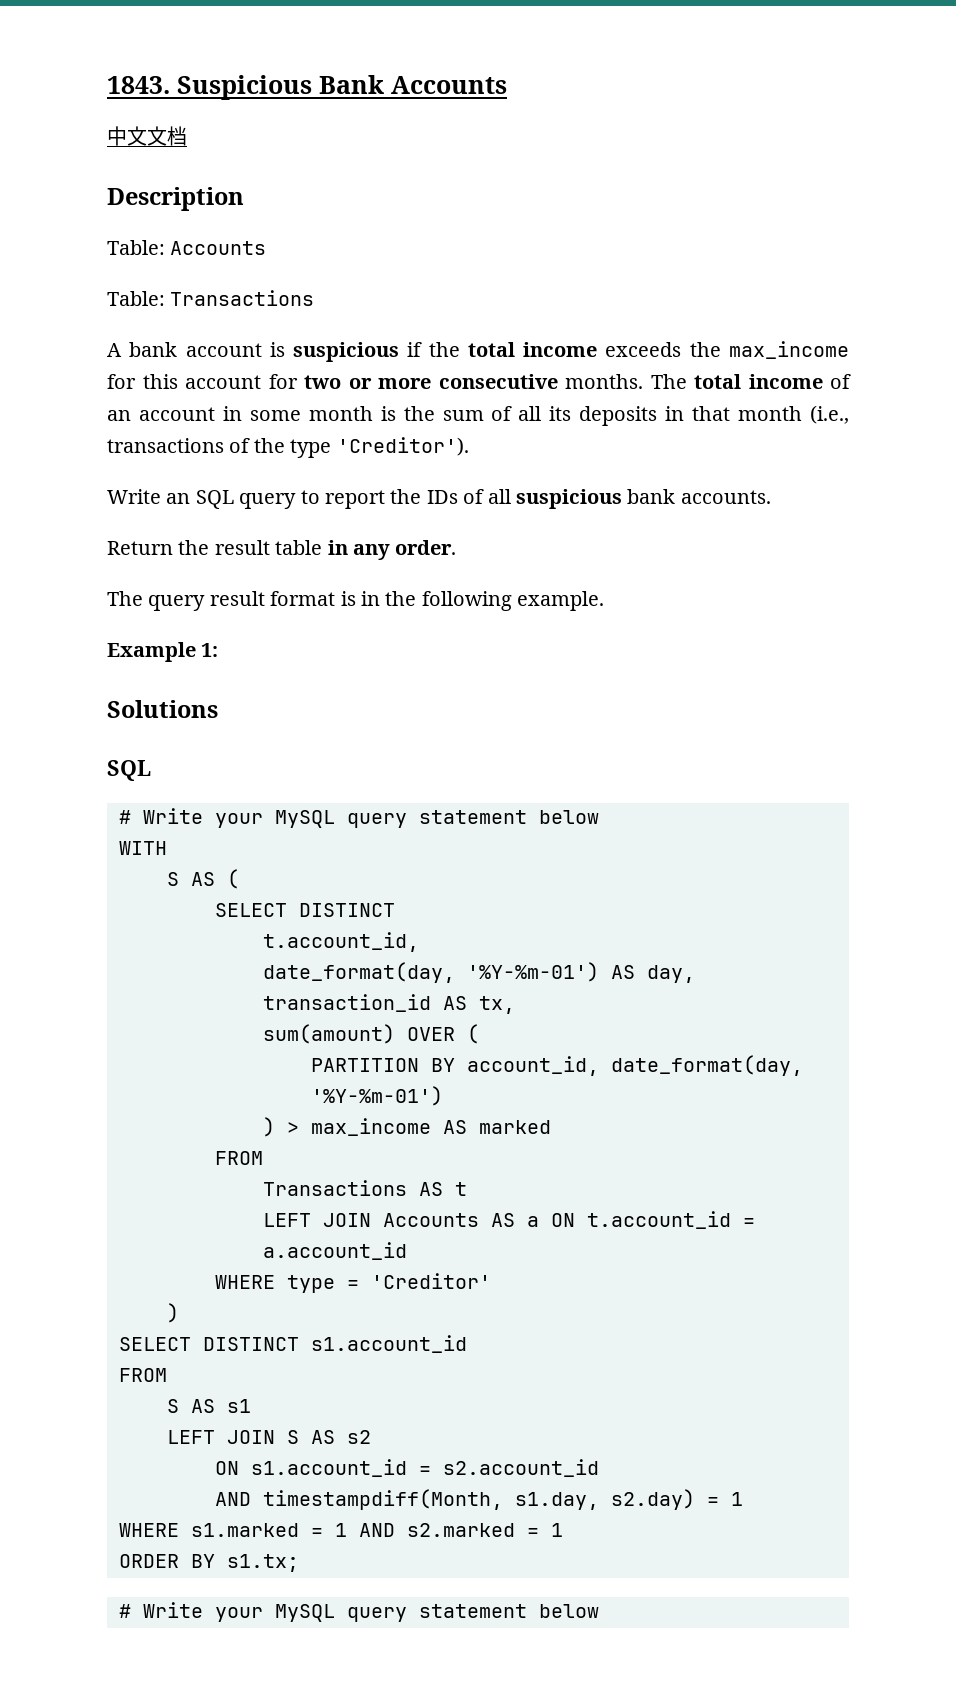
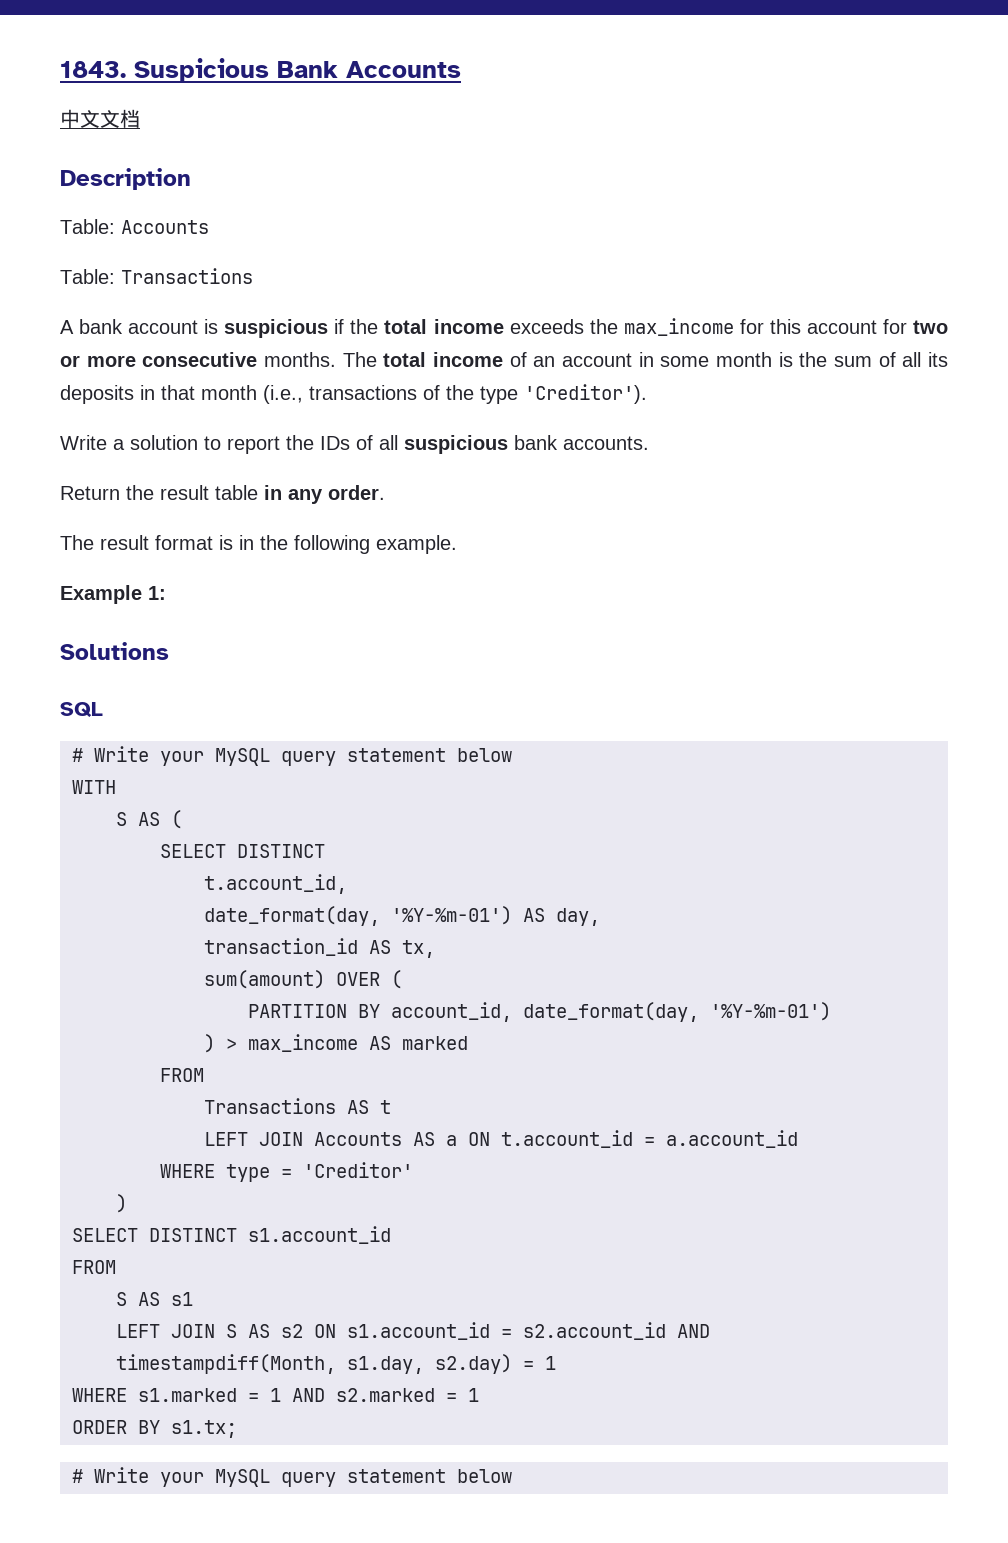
[166,490,297,509] an SQL query -> [113,435,198,450] a solution
[148,595,206,611] query -> (94, 542) none
(371, 1437) // -> (303, 1331) none
(599, 1468) // -> (666, 1331) none

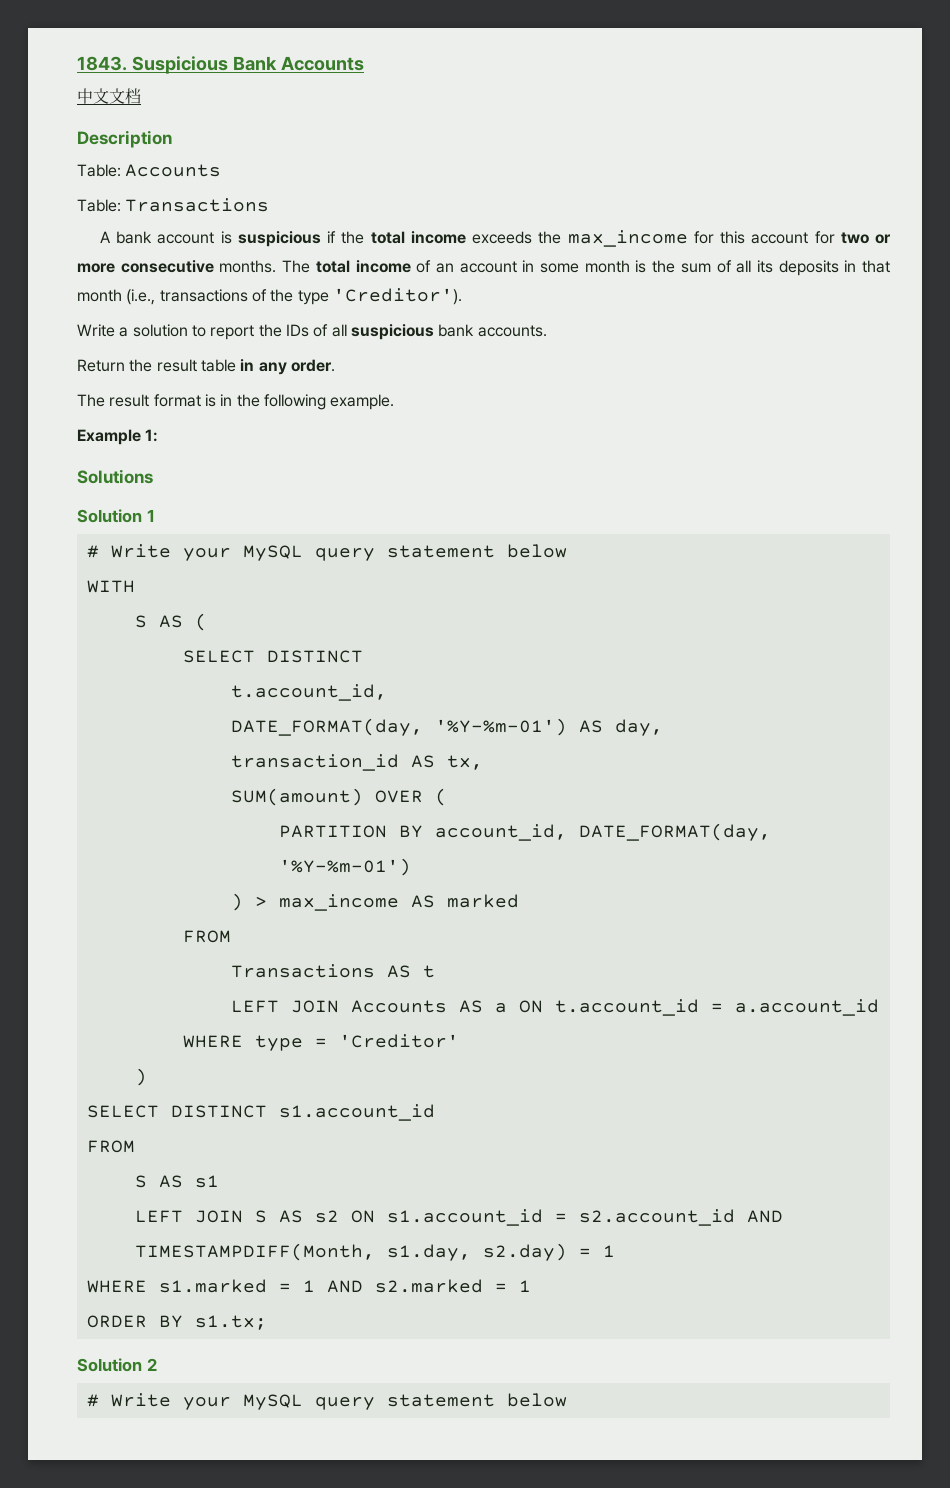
[60,702,103,718] SQL -> [77,509,155,523] Solution 1
[204,906,380,926] date_format(day, -> [230,718,423,736] DATE_FORMAT(day,
[204,970,325,989] sum(amount) -> [230,788,363,806] SUM(amount)
[523,1002,699,1022] date_format(day, -> [578,823,771,841] DATE_FORMAT(day,
[116,1354,336,1374] timestampdiff(Month, -> [134,1243,375,1261] TIMESTAMPDIFF(Month,
(237, 1429) none -> [77,1358,157,1372] // Solution 2

